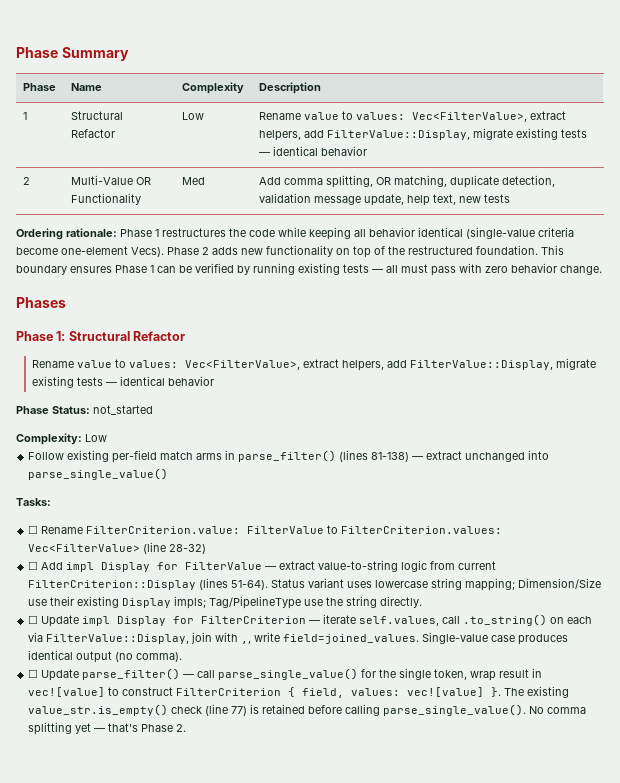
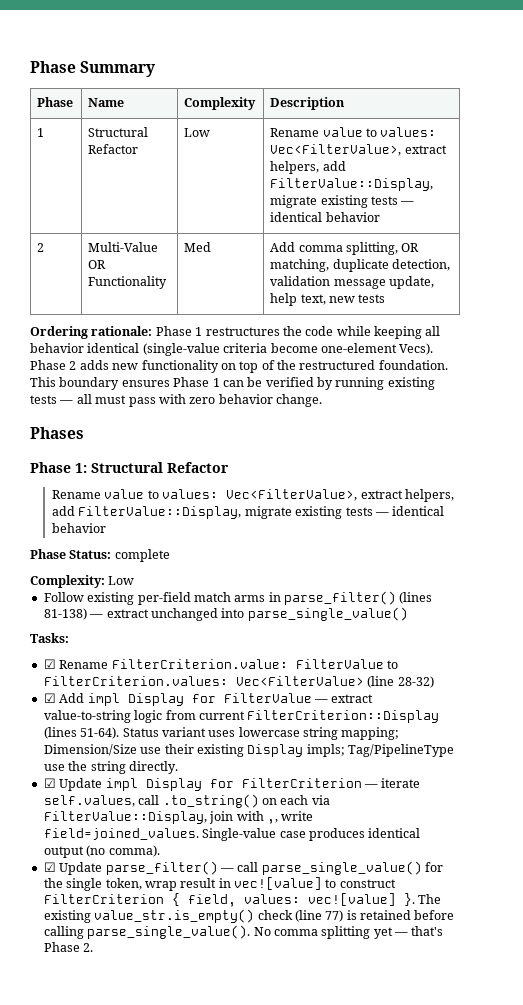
[93,405,153,415] not_started -> [114,549,170,562] complete
[28,525,39,534] ☐ -> [43,659,56,669] ☑
[28,561,39,570] ☐ -> [43,693,56,703] ☑
[28,615,39,624] ☐ -> [43,778,56,788] ☑
[28,669,39,678] ☐ -> [43,862,56,872] ☑

